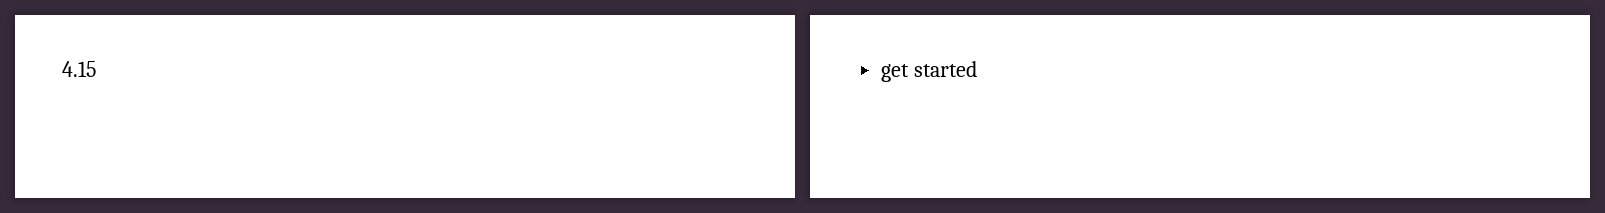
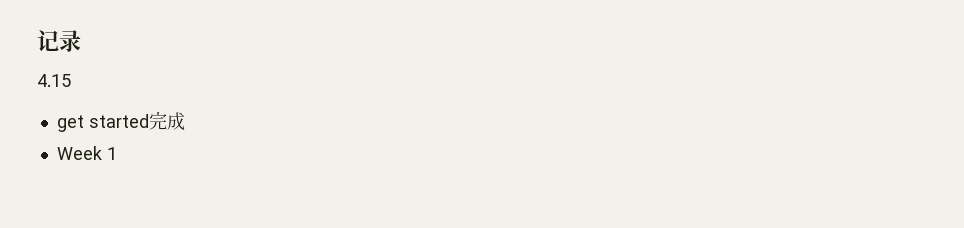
(62, 69) none -> [37,30,81,52] 记录 //
(978, 69) none -> [148,111,185,130] [56,146,117,160] 完成 // Week 1

